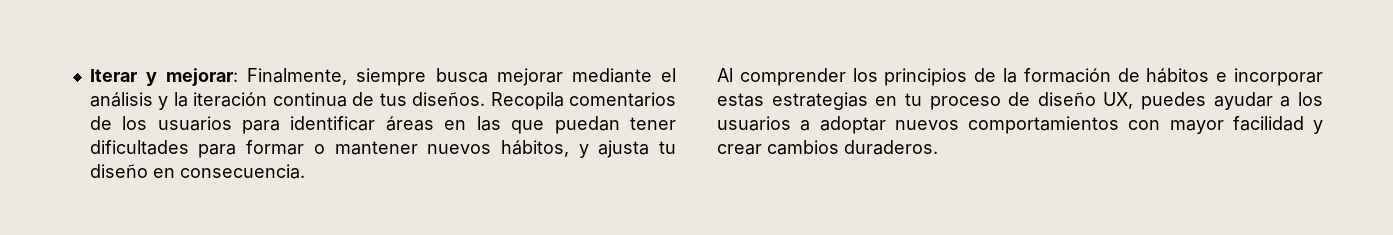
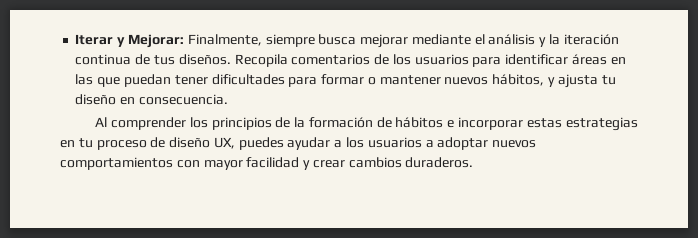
[166,68,239,86] mejorar: -> [127,34,184,48] Mejorar:

